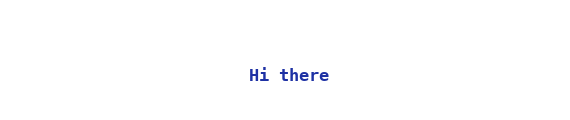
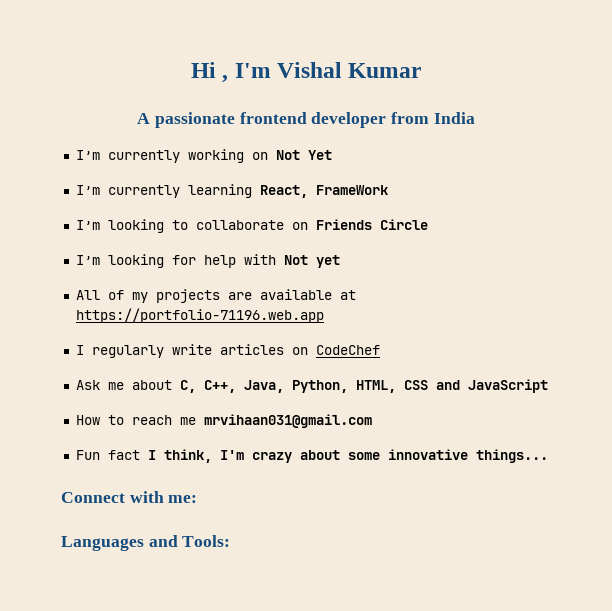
[278,68,329,81] there -> [222,62,422,83] [137,112,475,128] [75,149,332,163] [75,184,388,198] [75,219,428,233] [75,254,340,268] [75,289,356,303] [75,308,324,323] [75,344,380,358] [75,379,548,393] [75,414,372,428] [75,449,548,463] [61,491,198,503] [61,535,231,551] , I'm Vishal Kumar // A passionate frontend developer from India // I’m currently working on Not Yet // I’m currently learning React, FrameWork // I’m looking to collaborate on Friends Circle // I’m looking for help with Not yet // All of my projects are available at https://portfolio-71196.web.app // I regularly write articles on CodeChef // Ask me about C, C++, Java, Python, HTML, CSS and JavaScript // How to reach me mrvihaan031@gmail.com // Fun fact I think, I'm crazy about some innovative things... // Connect with me: // Languages and Tools:

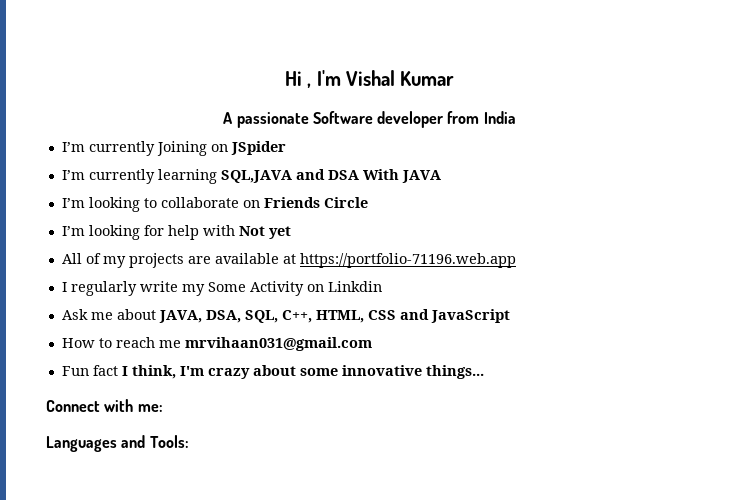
[239,112,307,124] frontend -> [312,111,373,124] Software
[187,149,332,163] working on Not Yet -> [156,141,286,156] Joining on JSpider
[259,185,388,198] React, FrameWork -> [220,169,441,183] SQL,JAVA and DSA With JAVA
[219,344,380,355] articles on CodeChef -> [181,281,382,296] my Some Activity on Linkdin
[179,380,348,393] C, C++, Java, Python, -> [158,310,312,323] JAVA, DSA, SQL, C++,

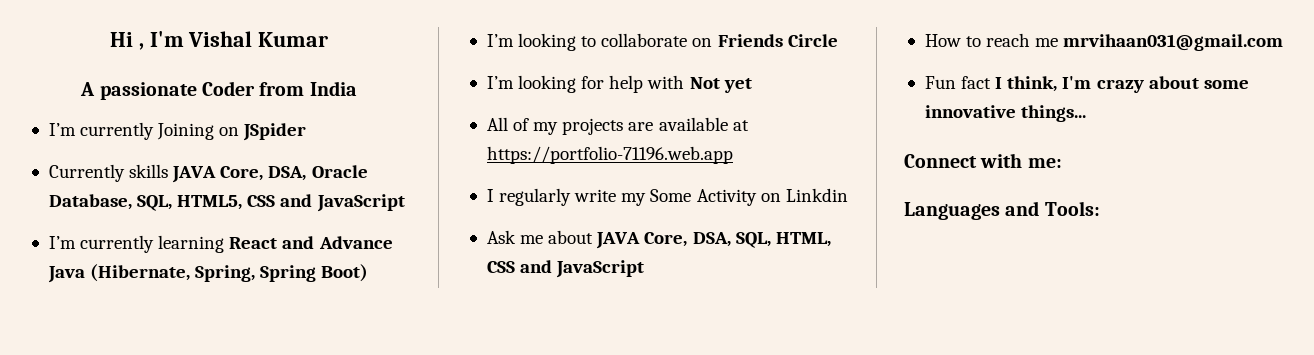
[312,111,444,128] Software developer -> [202,81,255,96] Coder
[61,169,441,184] I’m currently learning SQL,JAVA and DSA With JAVA -> [48,164,368,183] [48,194,405,212] [48,235,393,253] [47,264,369,283] Currently skills JAVA Core, DSA, Oracle Database, SQL, HTML5, CSS and JavaScript // I’m currently learning React and Advance Java (Hibernate, Spring, Spring Boot)
[158,310,202,323] JAVA, -> [596,232,688,249] JAVA Core,
[281,310,312,323] C++, -> (771, 240) none

